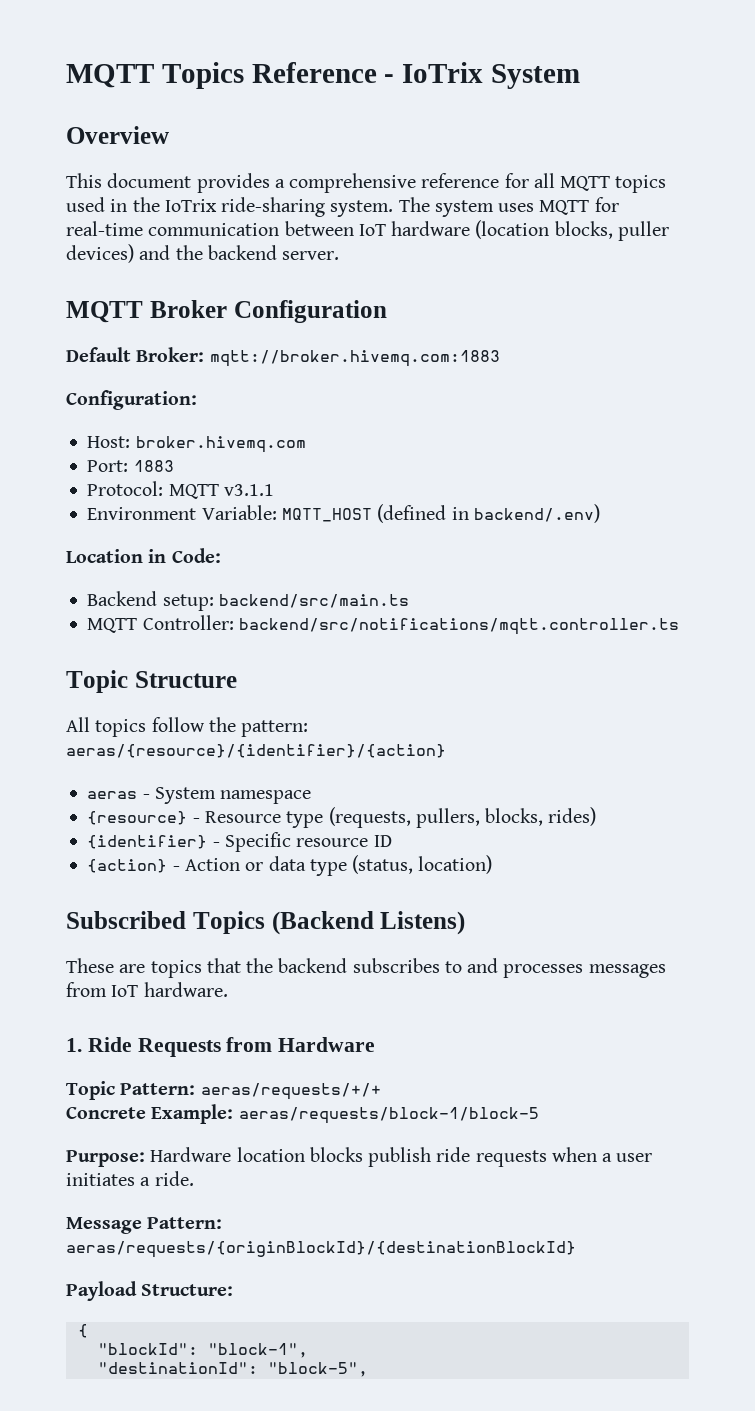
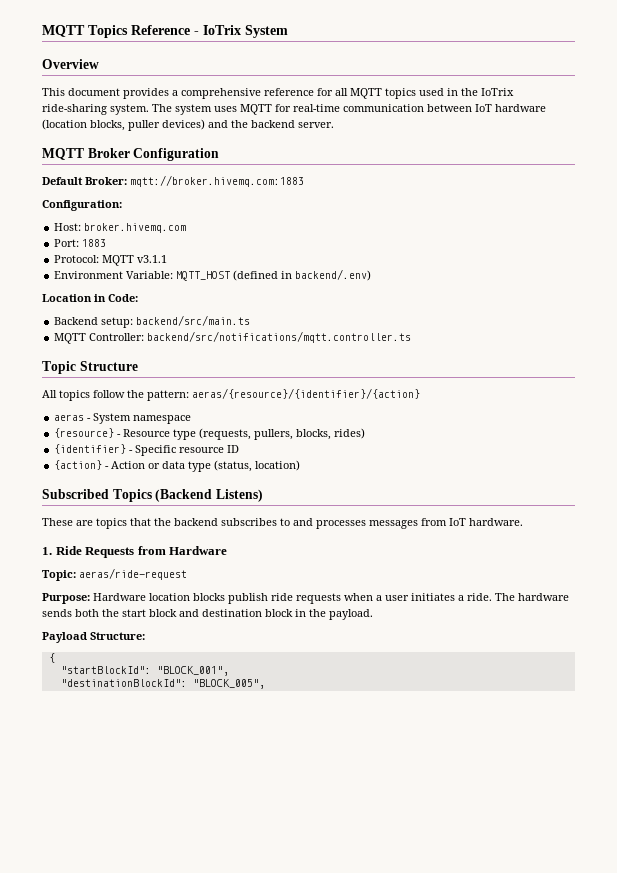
[66,1081,381,1100] [66,1104,539,1124] Topic Pattern: aeras/requests/+/+ // Concrete Example: aeras/requests/block-1/block-5 -> [42,568,187,581] Topic: aeras/ride-request
[66,1217,223,1234] [66,1241,576,1258] // Message Pattern: aeras/requests/{originBlockId}/{destinationBlockId} -> [495,593,569,601] [42,609,373,620] The hardware sends both the start block and destination block in the payload.
[97,1343,308,1358] [97,1362,368,1377] "blockId": "block-1", // "destinationId": "block-5", -> [60,666,229,676] [60,679,265,689] "startBlockId": "BLOCK_001", // "destinationBlockId": "BLOCK_005",

